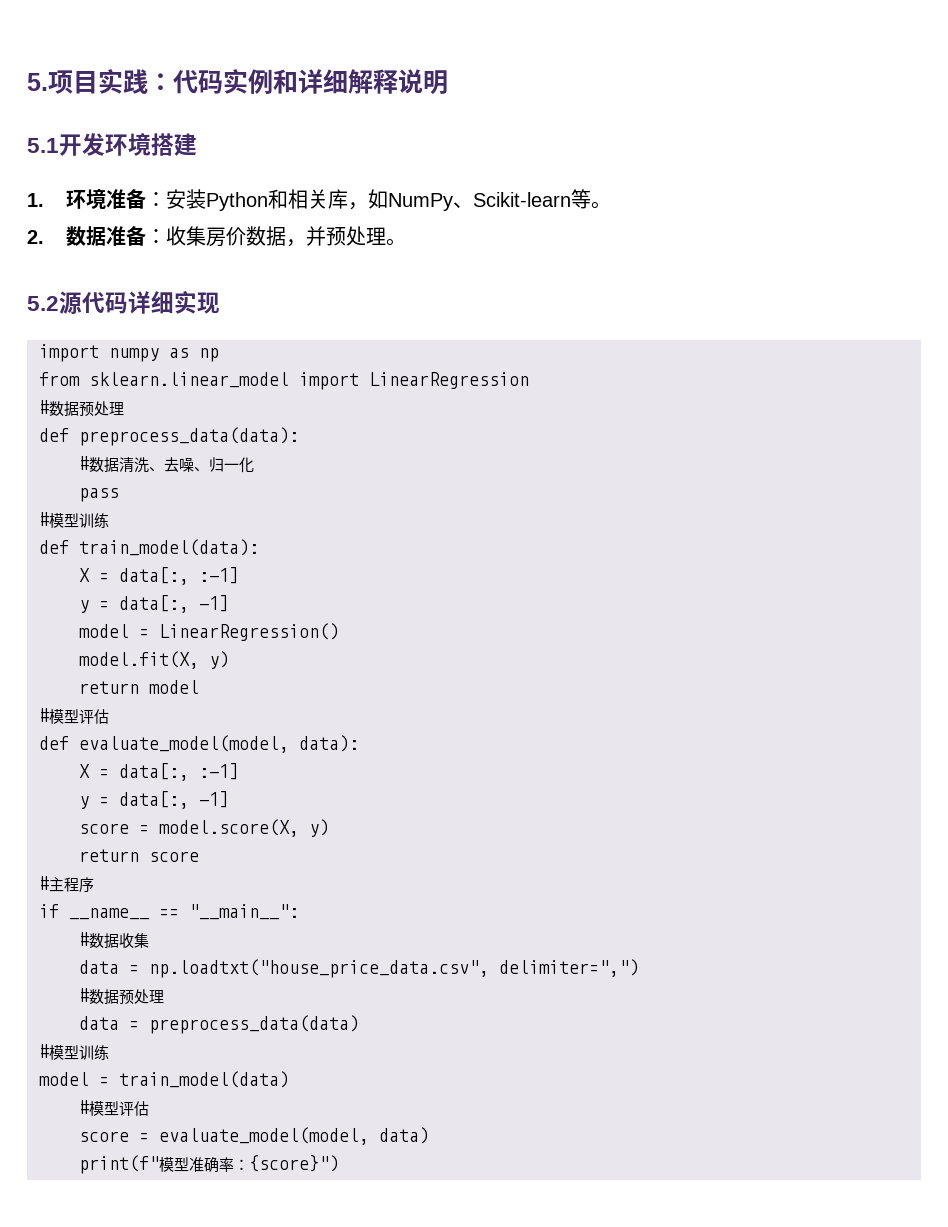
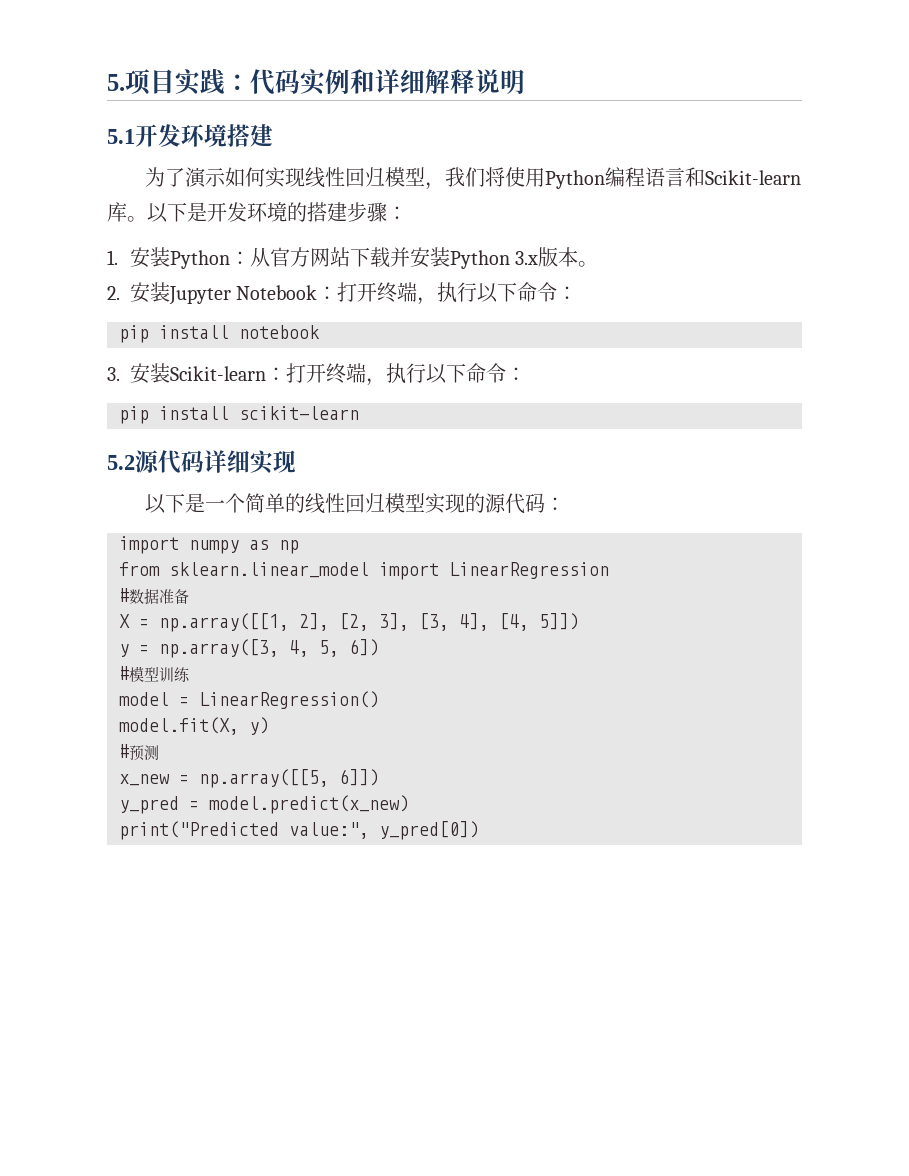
[27,189,612,211] [27,226,407,247] 1.环境准备：安装Python和相关库，如NumPy、Scikit-learn等。 // 2.数据准备：收集房价数据，并预处理。 -> [144,167,801,190] [107,202,407,223] [107,247,599,269] [107,282,578,305] [119,325,320,343] [107,363,526,386] [119,406,359,424] 为了演示如何实现线性回归模型，我们将使用Python编程语言和Scikit-learn库。以下是开发环境的搭建步骤： // 1.安装Python：从官方网站下载并安装Python 3.x版本。 // 2.安装Jupyter Notebook：打开终端，执行以下命令： // pip install notebook // 3.安装Scikit-learn：打开终端，执行以下命令： // pip install scikit-learn
(220, 303) none -> [144,493,565,514] // 以下是一个简单的线性回归模型实现的源代码：
[79,401,124,417] [39,427,299,446] [79,456,254,473] [79,488,119,502] [39,512,109,528] [39,539,259,556] [79,567,239,585] [79,595,229,613] [79,623,339,641] [79,651,229,669] [79,680,199,694] [39,708,109,724] [39,735,359,753] [79,763,239,781] [79,791,229,809] [79,819,329,837] [79,849,199,862] [39,876,94,893] [39,904,299,920] [79,932,149,949] [79,959,639,978] [79,988,164,1005] [79,1015,359,1034] 预处理 // def preprocess_data(data): // #数据清洗、去噪、归一化 // pass // #模型训练 // def train_model(data): // X = data[:, :-1] // y = data[:, -1] // model = LinearRegression() // model.fit(X, y) // return model // #模型评估 // def evaluate_model(model, data): // X = data[:, :-1] // y = data[:, -1] // score = model.score(X, y) // return score // #主程序 // if __name__ == "__main__": // #数据收集 // data = np.loadtxt("house_price_data.csv", delimiter=",") // #数据预处理 // data = preprocess_data(data) -> [159,589,189,604] [119,613,579,632] [119,639,379,658] 准备 // X = np.array([[1, 2], [2, 3], [3, 4], [4, 5]]) // y = np.array([3, 4, 5, 6])
[119,1071,289,1088] [79,1100,149,1116] [79,1127,429,1145] [79,1155,339,1174] train_model(data) // #模型评估 // score = evaluate_model(model, data) // print(f"模型准确率：{score}") -> [199,691,379,709] [119,717,269,735] [119,744,159,761] [119,769,379,788] [119,795,409,814] [119,821,479,840] LinearRegression() // model.fit(X, y) // #预测 // x_new = np.array([[5, 6]]) // y_pred = model.predict(x_new) // print("Predicted value:", y_pred[0])

